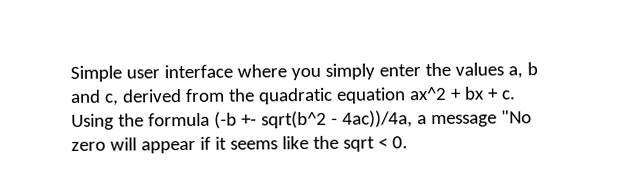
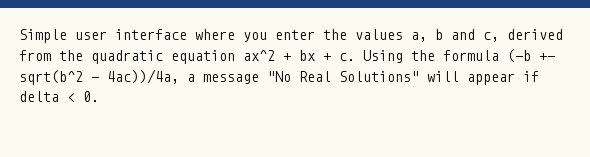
[324,63,375,80] simply -> (267, 37) none
[71,141,106,151] zero -> [299,71,419,82] Real Solutions"
[214,135,375,152] it seems like the sqrt -> [19,91,59,102] delta

